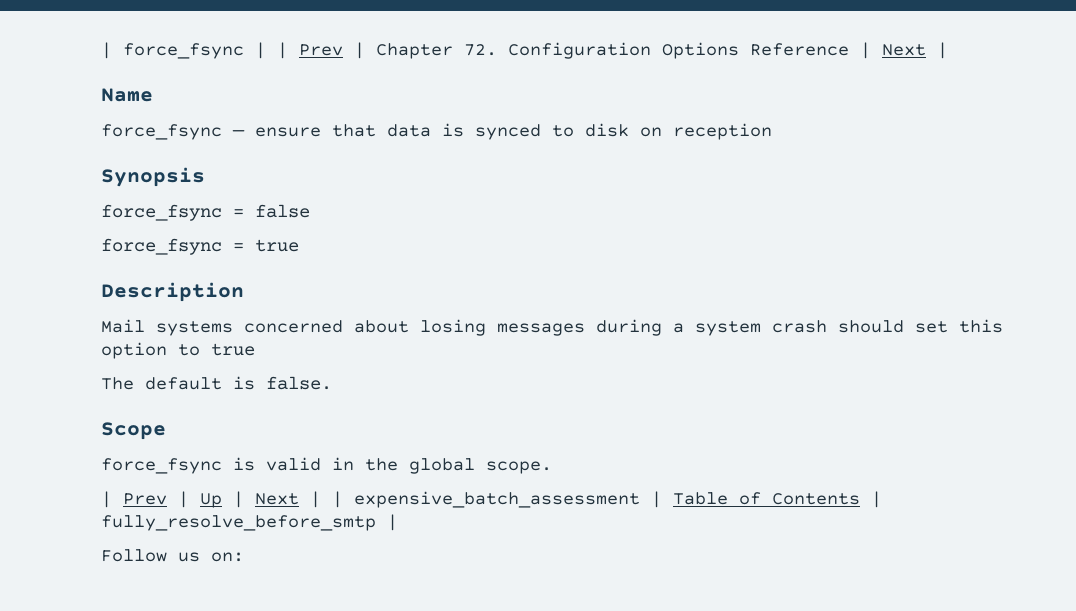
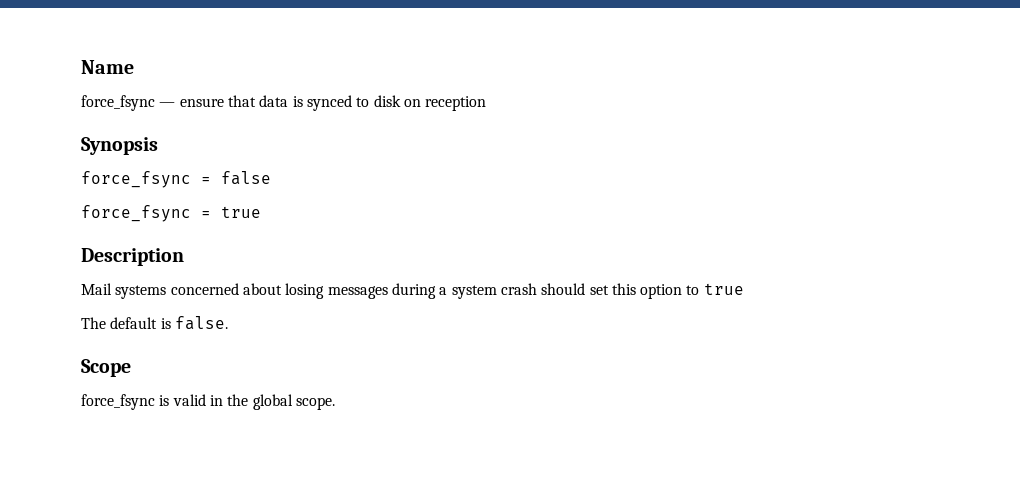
[101,42,948,59] | force_fsync | | Prev | Chapter 72. Configuration Options Reference | Next | // -> (81, 67) none
[101,491,882,508] [101,514,398,531] [101,549,244,562] // | Prev | Up | Next | | expensive_batch_assessment | Table of Contents | fully_resolve_before_smtp | // Follow us on: -> (335, 403) none

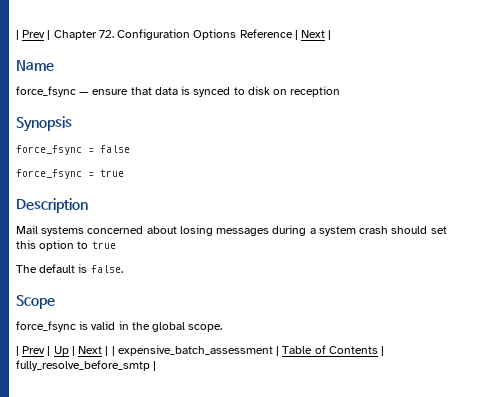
(81, 67) none -> [16,29,332,40] | Prev | Chapter 72. Configuration Options Reference | Next | //
(335, 403) none -> [16,345,385,356] [16,360,157,371] // | Prev | Up | Next | | expensive_batch_assessment | Table of Contents | fully_resolve_before_smtp |

